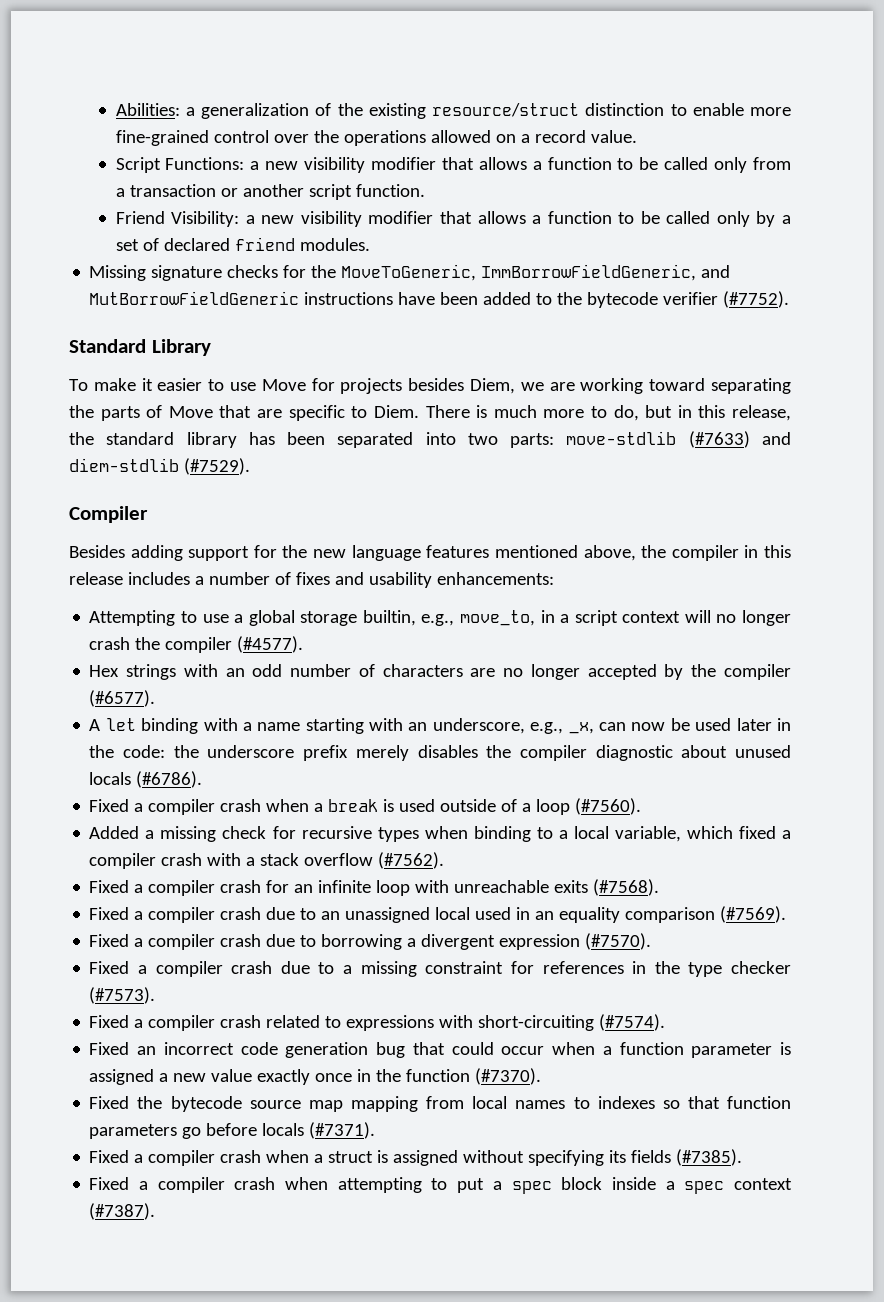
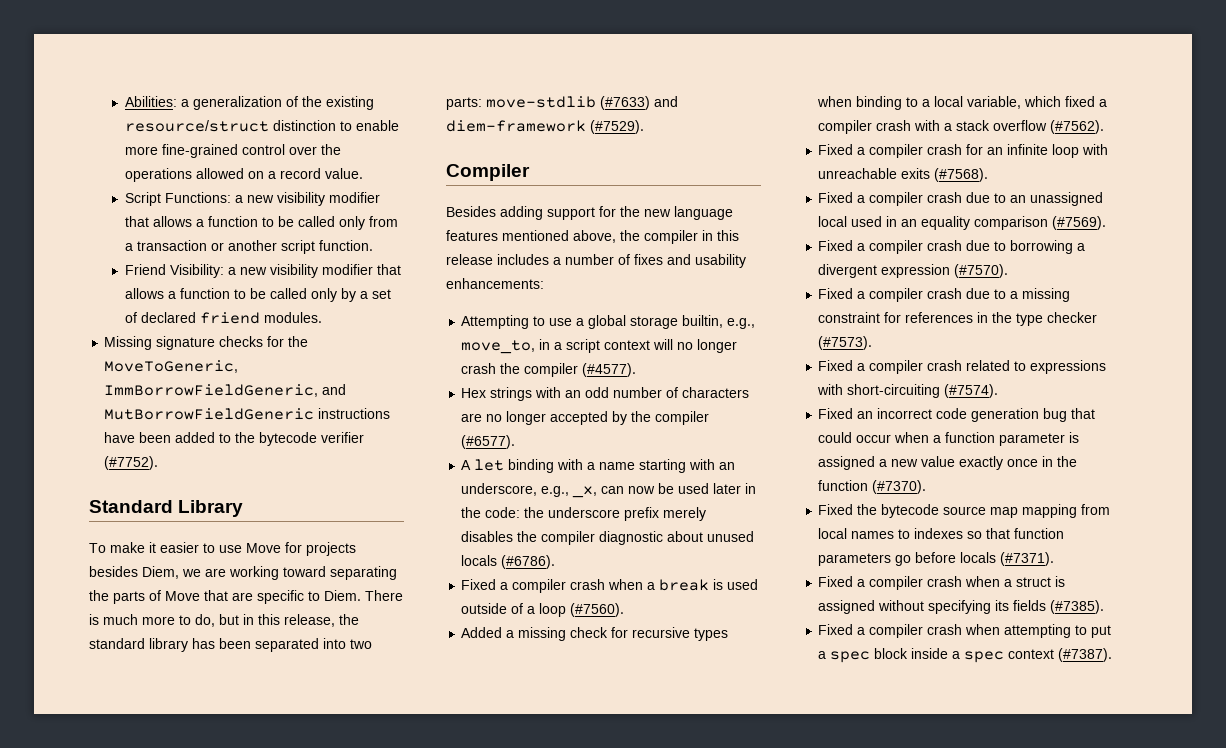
[69,458,179,472] diem-stdlib -> [446,120,586,132] diem-framework

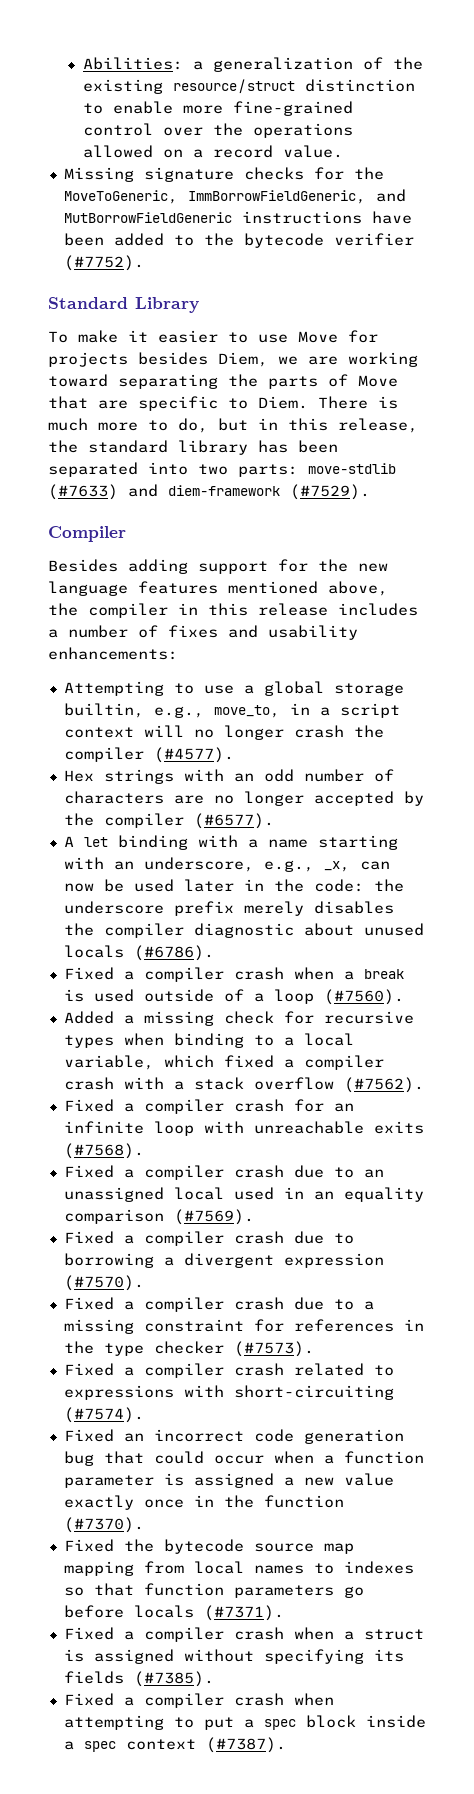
[124,192,380,206] [124,216,398,230] [124,240,373,254] [124,264,401,278] [124,288,391,302] [124,312,322,324] // Script Functions: a new visibility modifier that allows a function to be called only from a transaction or another script function. // Friend Visibility: a new visibility modifier that allows a function to be called only by a set of declared friend modules. -> (343, 151) none

